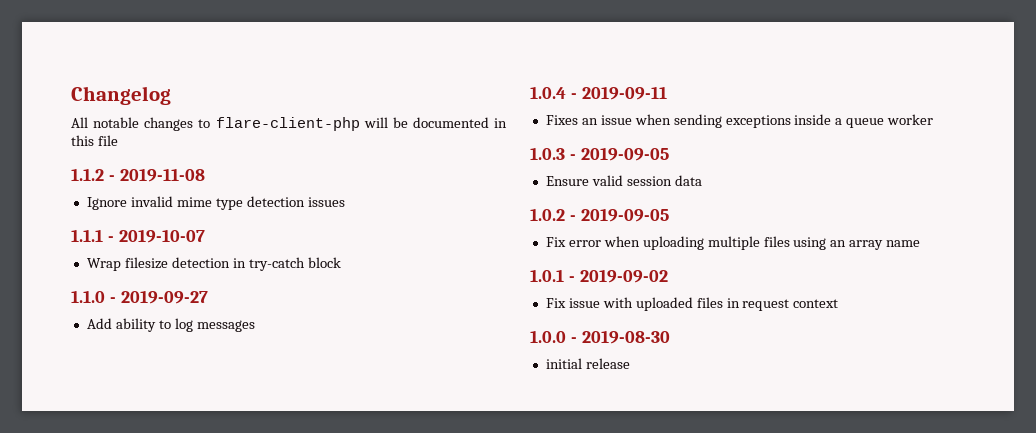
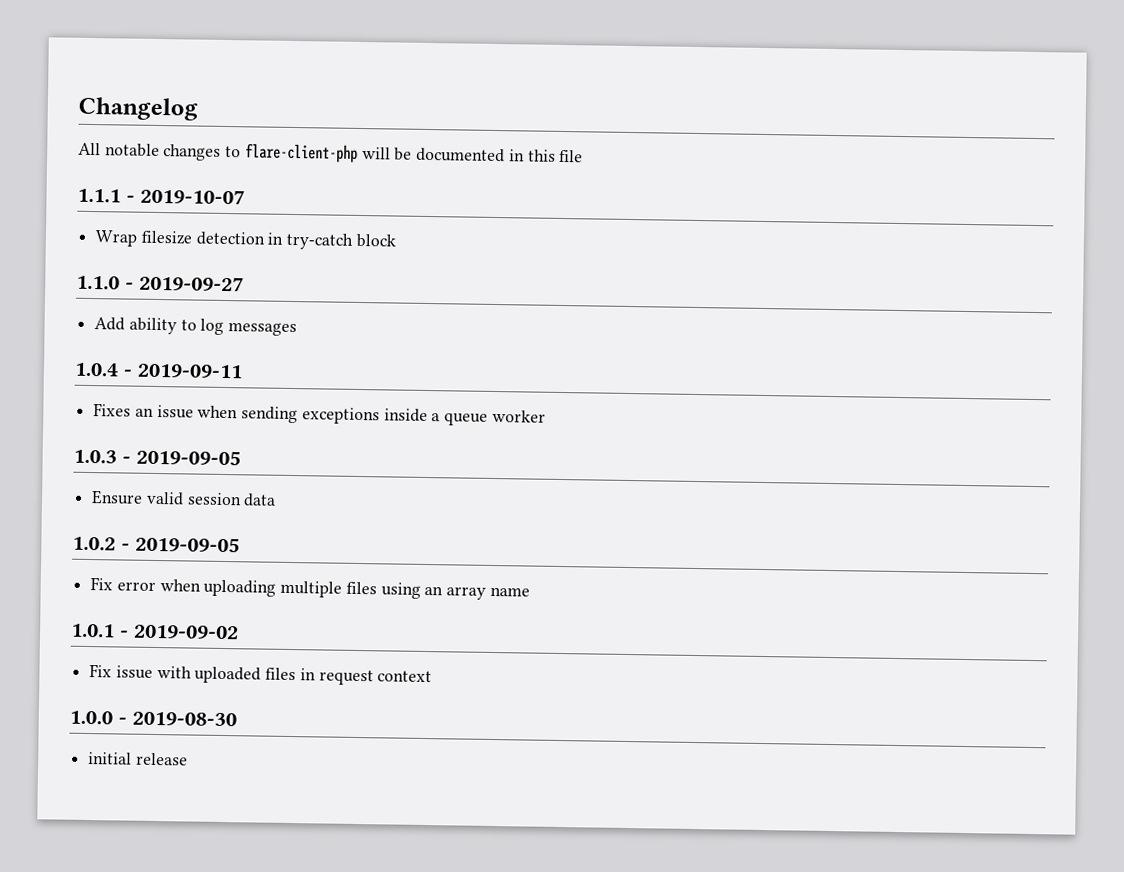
[71,168,205,182] [86,196,345,210] // 1.1.2 - 2019-11-08 // Ignore invalid mime type detection issues -> (584, 156) none

